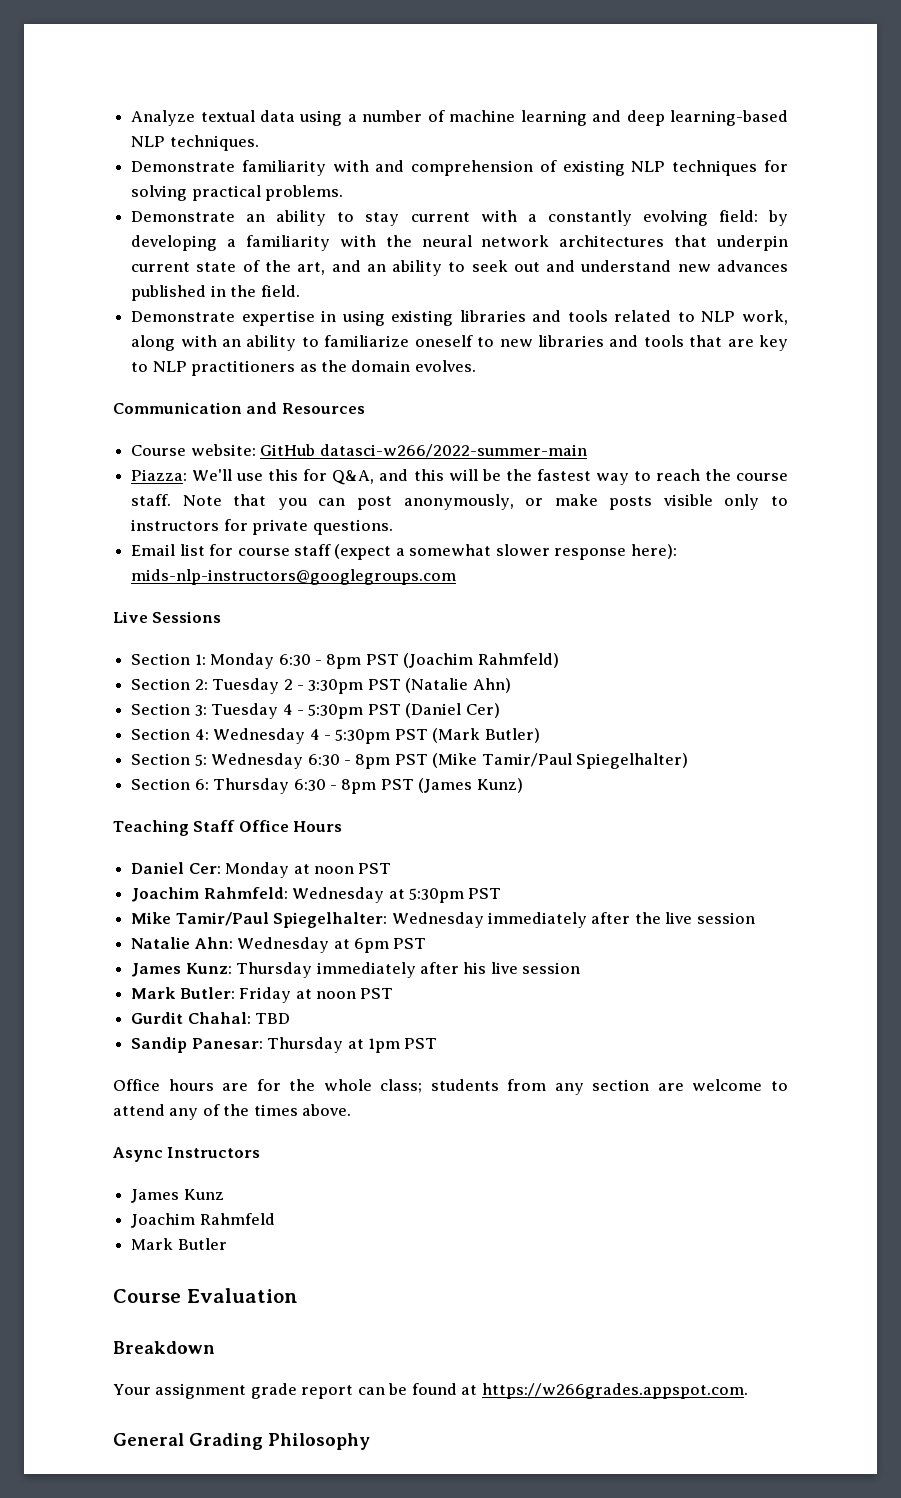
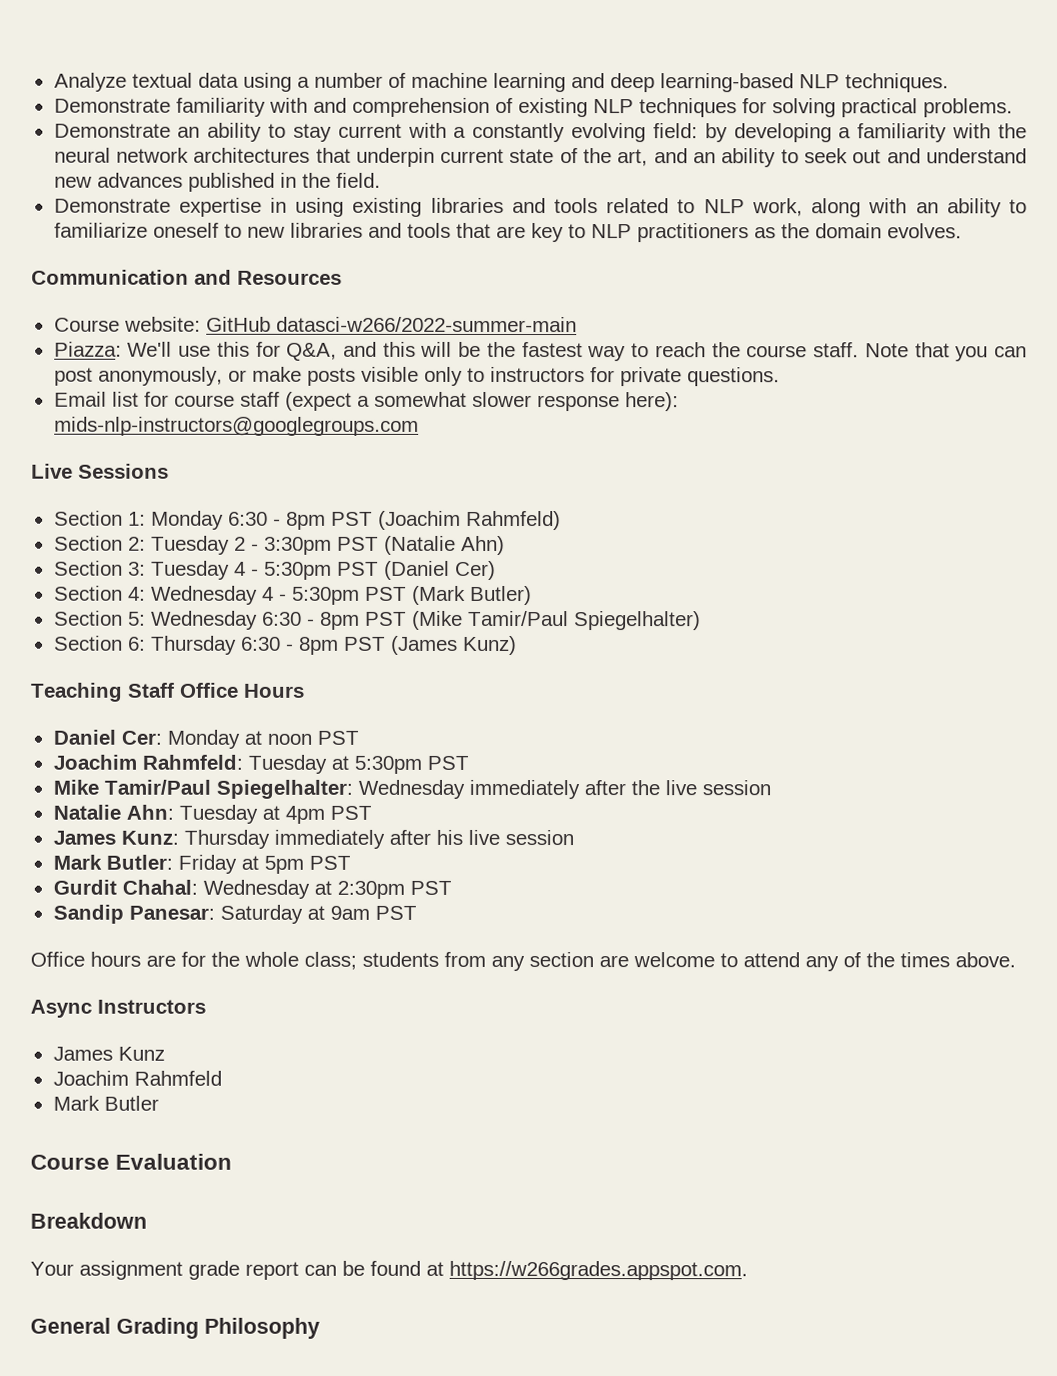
[292,887,385,903] Wednesday -> [247,754,327,774] Tuesday
[237,937,389,953] Wednesday at 6pm -> [178,804,325,824] Tuesday at 4pm
[315,991,356,999] noon -> [263,855,304,874] 5pm
[255,1013,291,1024] TBD -> [202,879,452,899] Wednesday at 2:30pm PST
[267,1037,400,1053] Thursday at 1pm -> [219,904,370,924] Saturday at 9am

